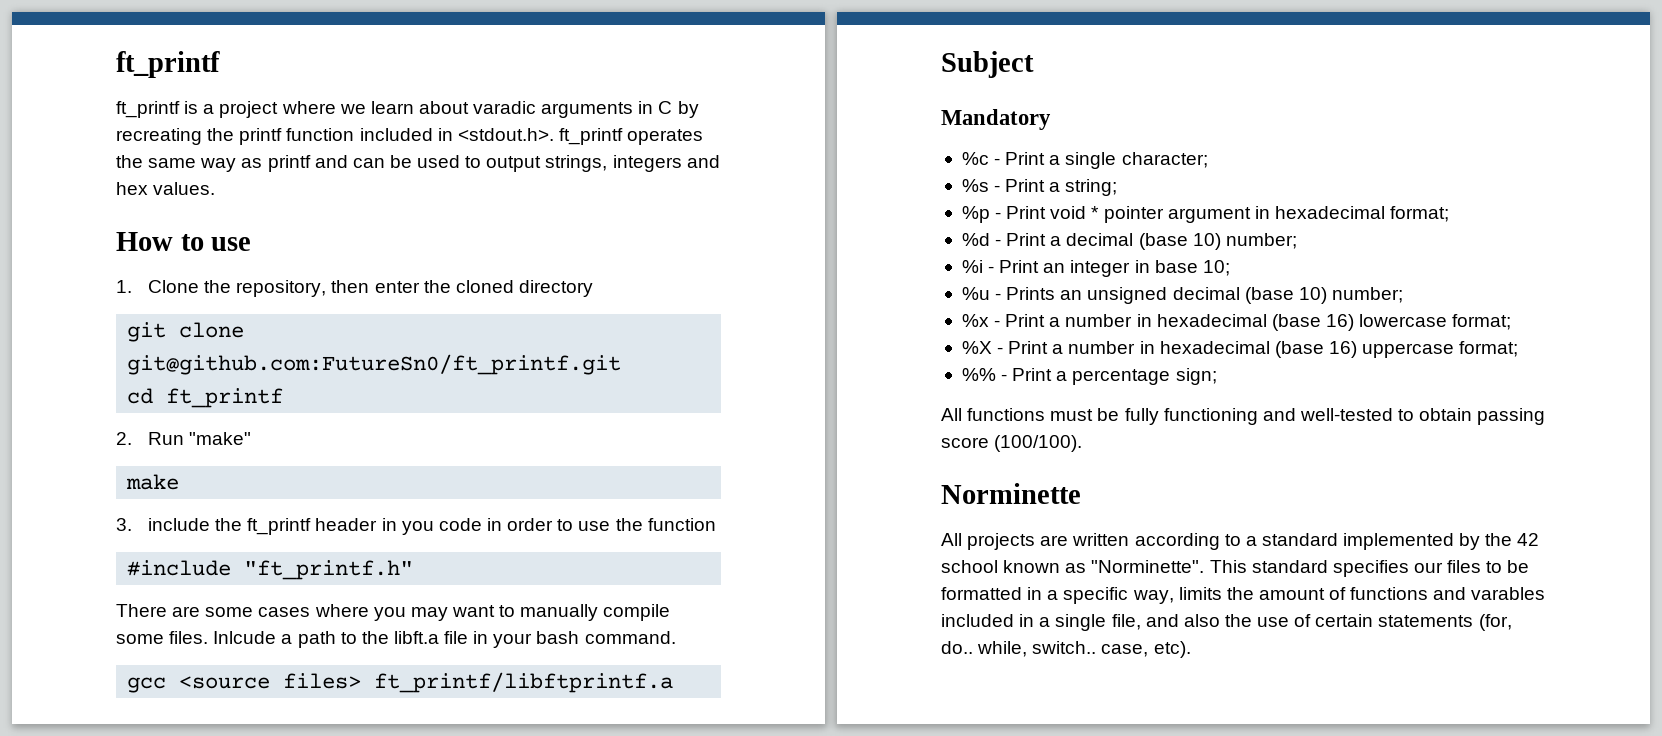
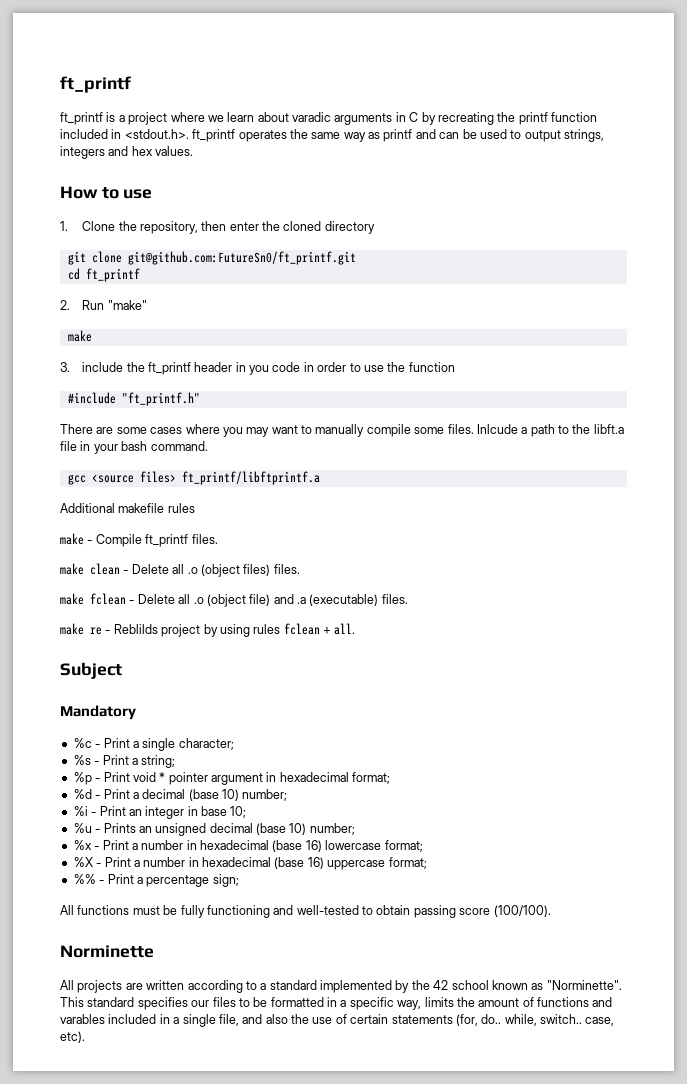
(674, 682) none -> [60,503,195,513] [60,533,218,547] [60,563,300,577] [60,593,408,607] [60,623,356,637] // Additional makefile rules // make - Compile ft_printf files. // make clean - Delete all .o (object files) files. // make fclean - Delete all .o (object file) and .a (executable) files. // make re - Reblilds project by using rules fclean + all.

